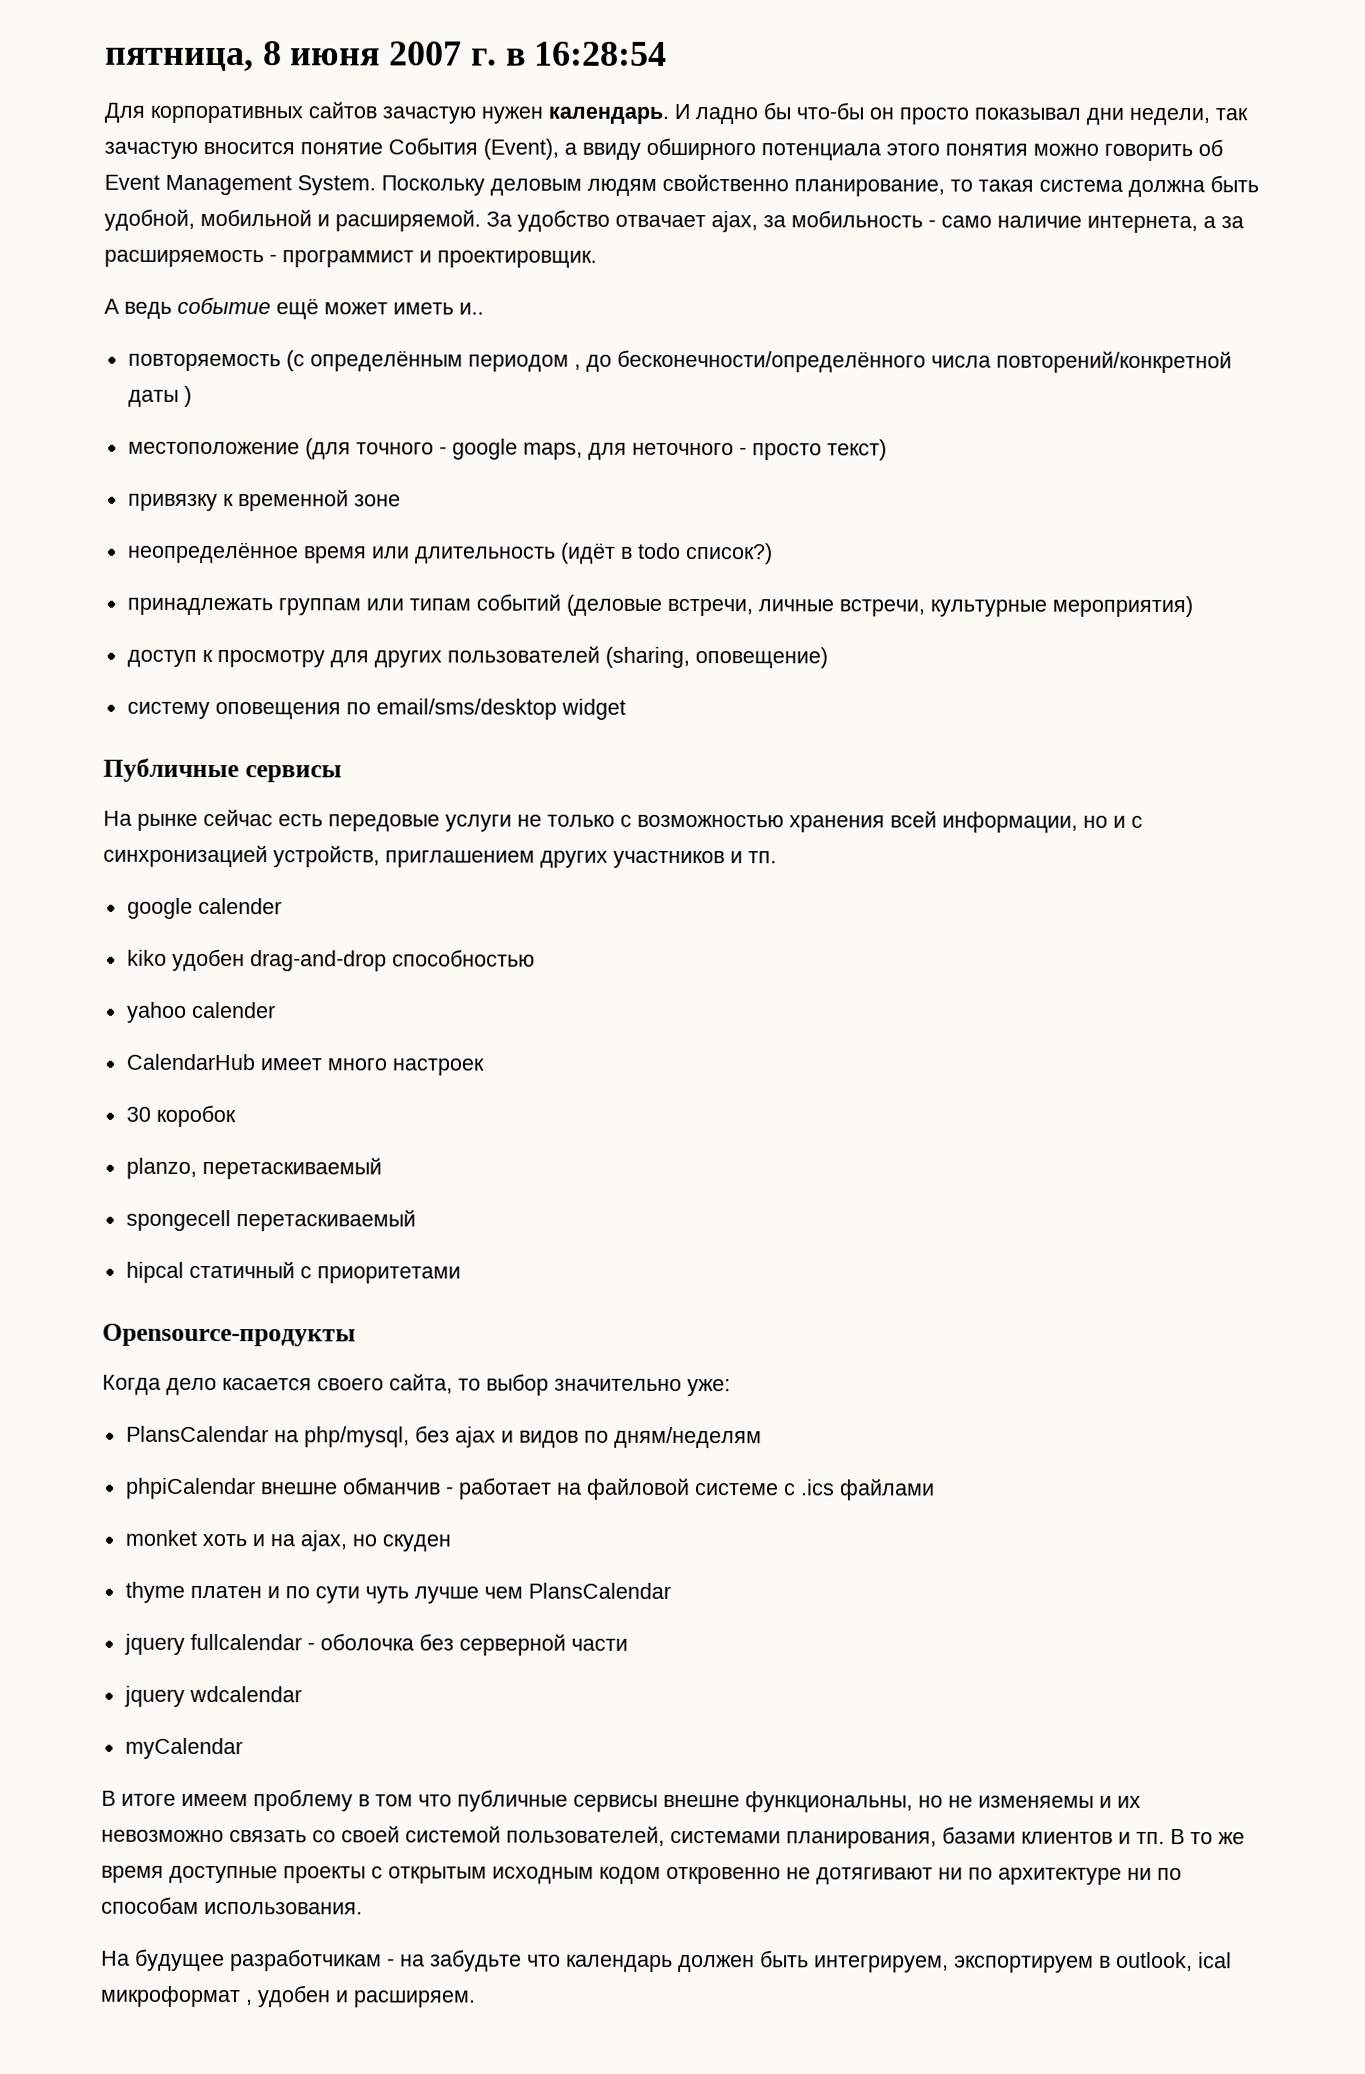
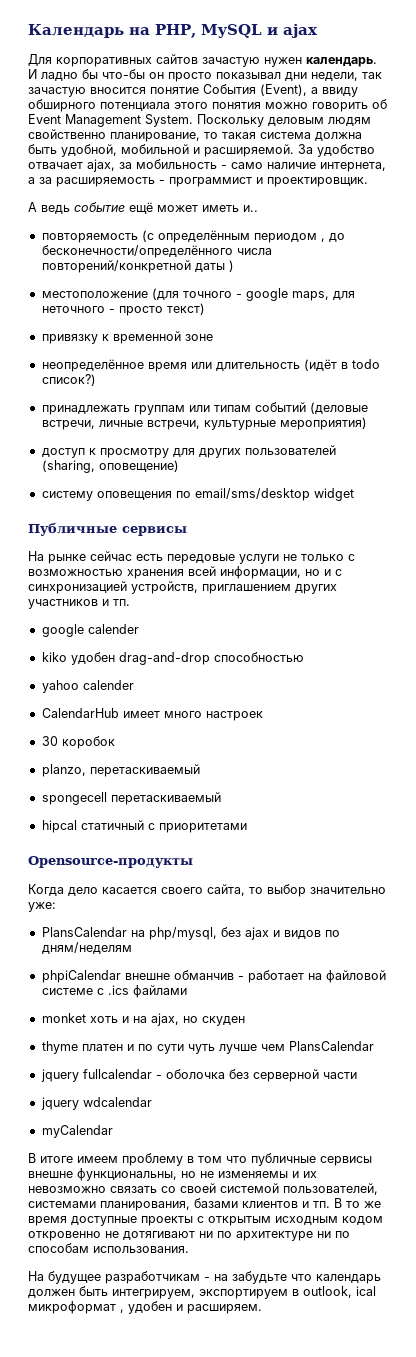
[105,41,668,72] пятница, 8 июня 2007 г. в 16:28:54 -> [28,24,318,38] Календарь на PHP, MySQL и ajax

